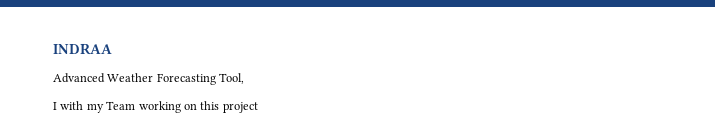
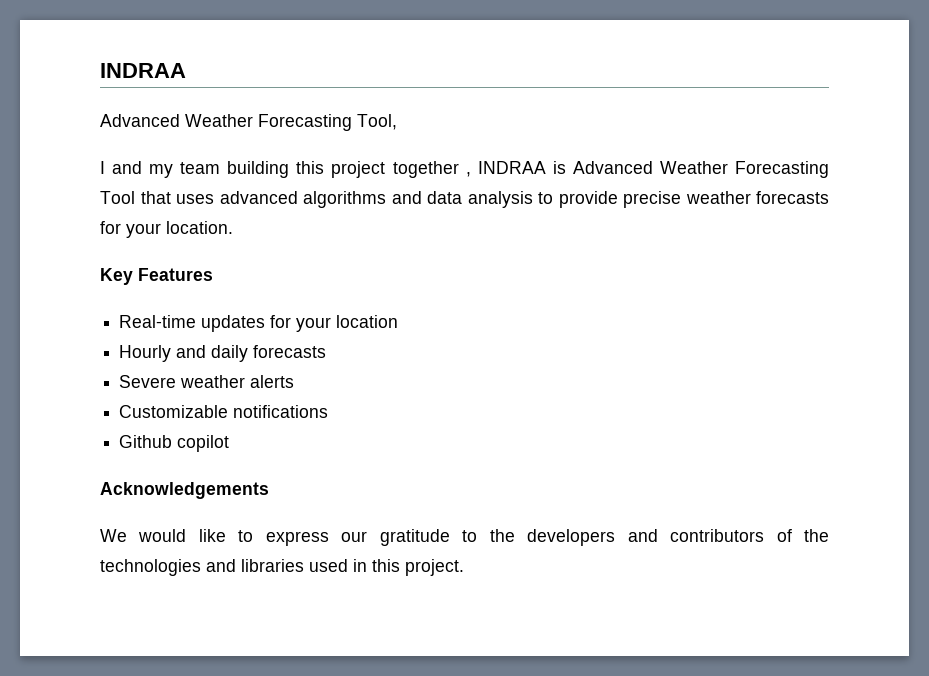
[60,101,258,113] with my Team working on this project -> [112,161,830,178] [100,191,829,208] [100,221,233,238] [100,268,213,285] [119,315,399,332] [119,345,327,362] [119,375,295,388] [119,405,329,418] [119,435,230,452] [100,482,269,499] [100,529,829,546] [100,559,464,576] and my team building this project together , INDRAA is Advanced Weather Forecasting Tool that uses advanced algorithms and data analysis to provide precise weather forecasts for your location. // Key Features // Real-time updates for your location // Hourly and daily forecasts // Severe weather alerts // Customizable notifications // Github copilot // Acknowledgements // We would like to express our gratitude to the developers and contributors of the technologies and libraries used in this project.

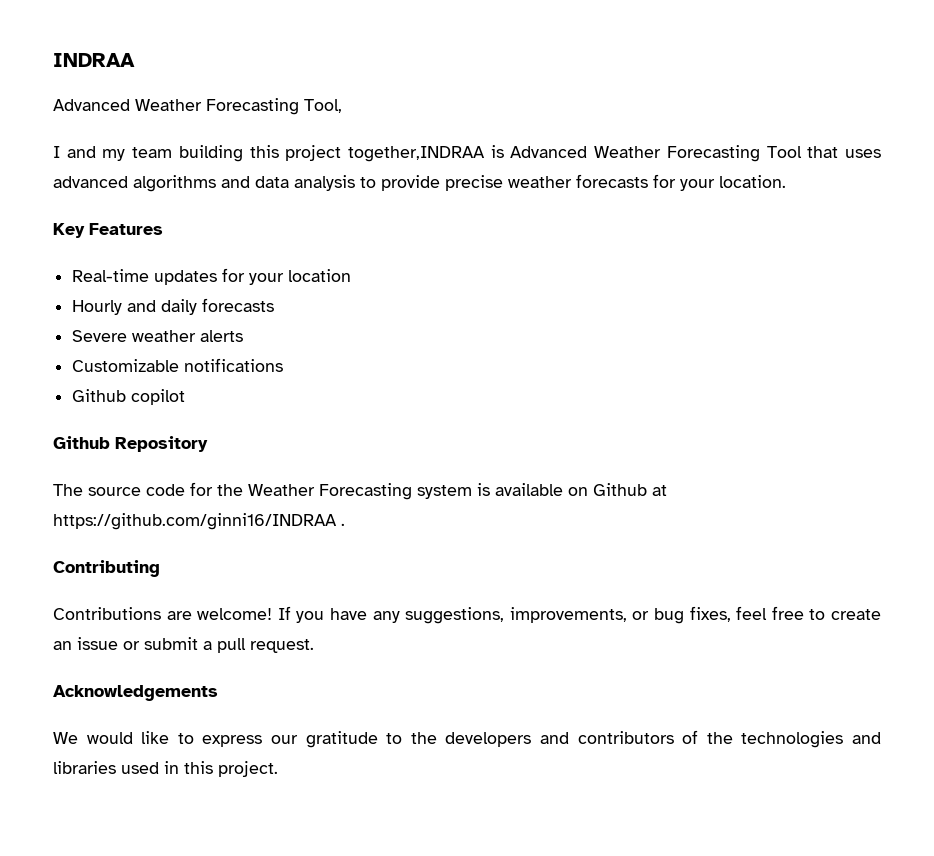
[392,161,546,178] together , INDRAA -> [348,146,485,162] together,INDRAA
(230, 443) none -> [53,436,208,452] [53,482,667,500] [53,513,345,530] [53,560,160,577] [53,606,882,624] [53,637,314,653] // Github Repository // The source code for the Weather Forecasting system is available on Github at https://github.com/ginni16/INDRAA . // Contributing // Contributions are welcome! If you have any suggestions, improvements, or bug fixes, feel free to create an issue or submit a pull request.

